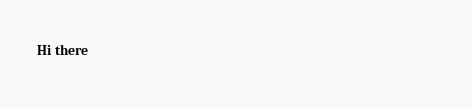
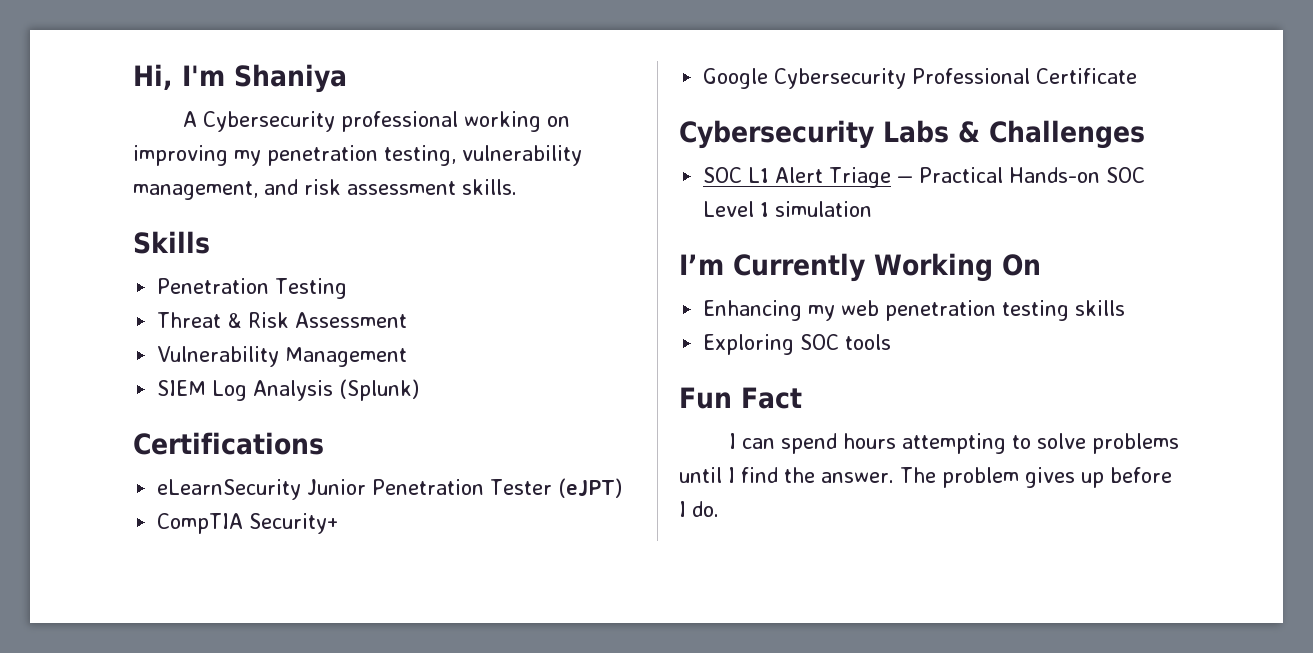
[37,44,88,55] Hi there -> [133,64,347,93] [183,111,571,132] [133,145,582,166] [133,179,517,200] [133,231,210,254] [157,278,348,299] [157,312,408,328] [157,346,408,367] [157,379,420,401] [133,432,324,455] [157,478,623,500] [157,513,339,534] [703,68,1138,89] [679,120,1145,149] [703,167,1146,188] [703,201,873,217] [679,253,1041,282] [703,300,1126,321] [703,334,892,355] [679,387,802,409] [729,433,1180,454] [679,467,1172,488] [679,501,719,517] Hi, I'm Shaniya // A Cybersecurity professional working on improving my penetration testing, vulnerability management, and risk assessment skills. // Skills // Penetration Testing // Threat & Risk Assessment // Vulnerability Management // SIEM Log Analysis (Splunk) // Certifications // eLearnSecurity Junior Penetration Tester (eJPT) // CompTIA Security+ // Google Cybersecurity Professional Certificate // Cybersecurity Labs & Challenges // SOC L1 Alert Triage — Practical Hands-on SOC Level 1 simulation // I’m Currently Working On // Enhancing my web penetration testing skills // Exploring SOC tools // Fun Fact // I can spend hours attempting to solve problems until I find the answer. The problem gives up before I do.

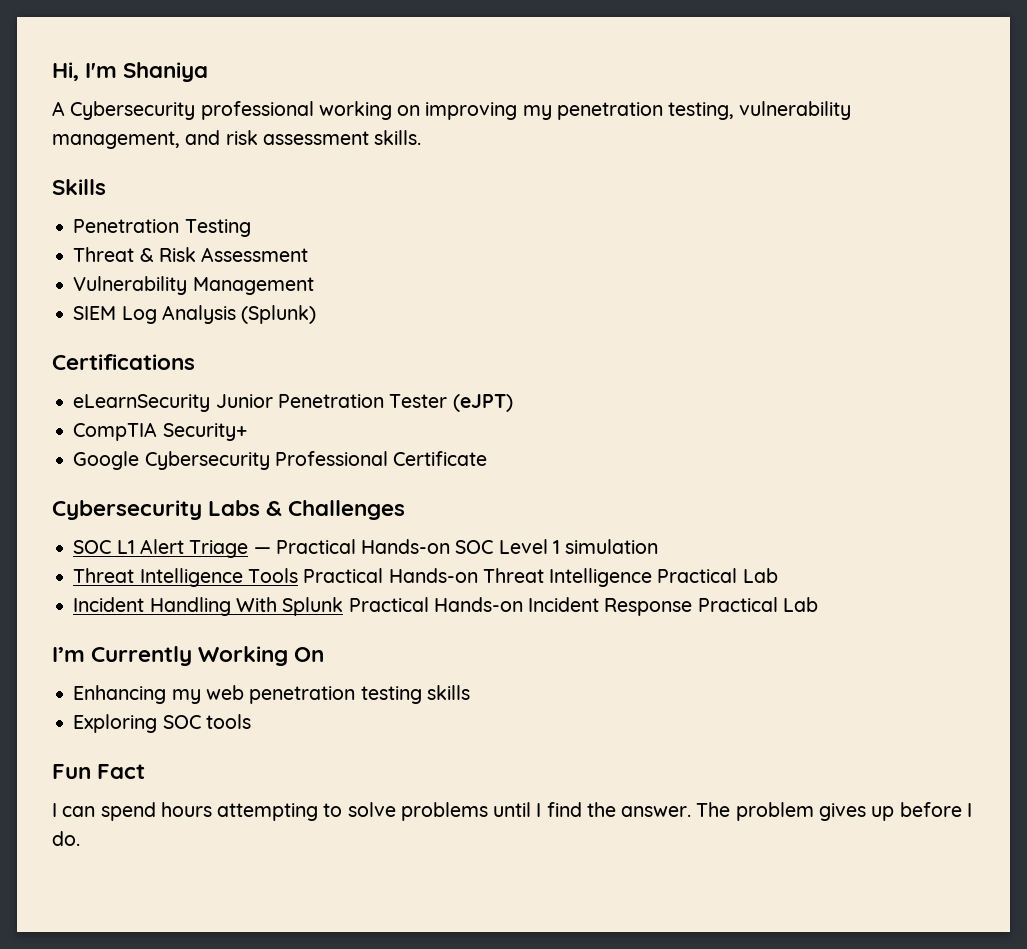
(873, 209) none -> [73,568,778,587] [73,597,818,616] // Threat Intelligence Tools Practical Hands-on Threat Intelligence Practical Lab // Incident Handling With Splunk Practical Hands-on Incident Response Practical Lab

